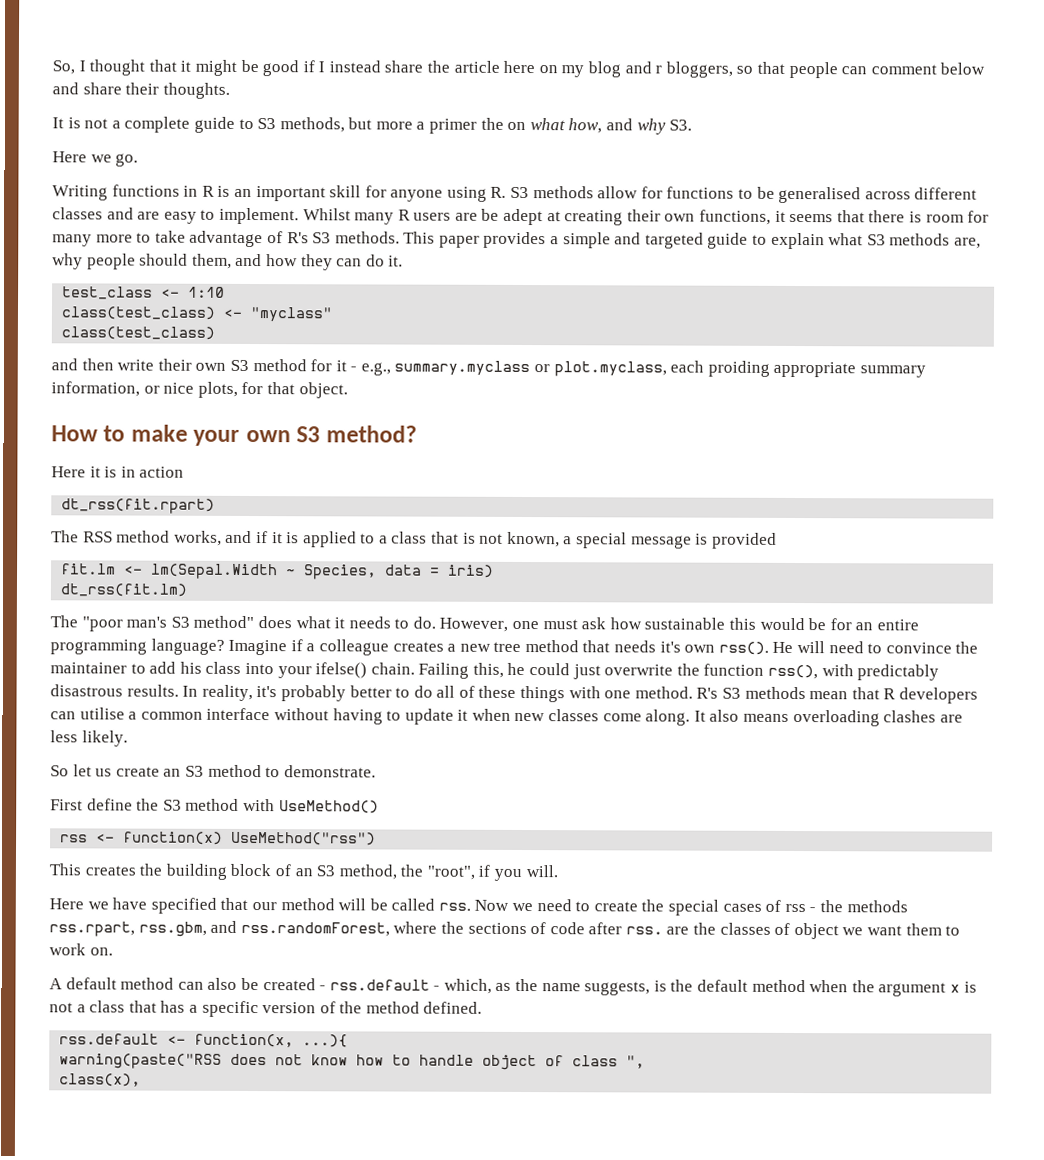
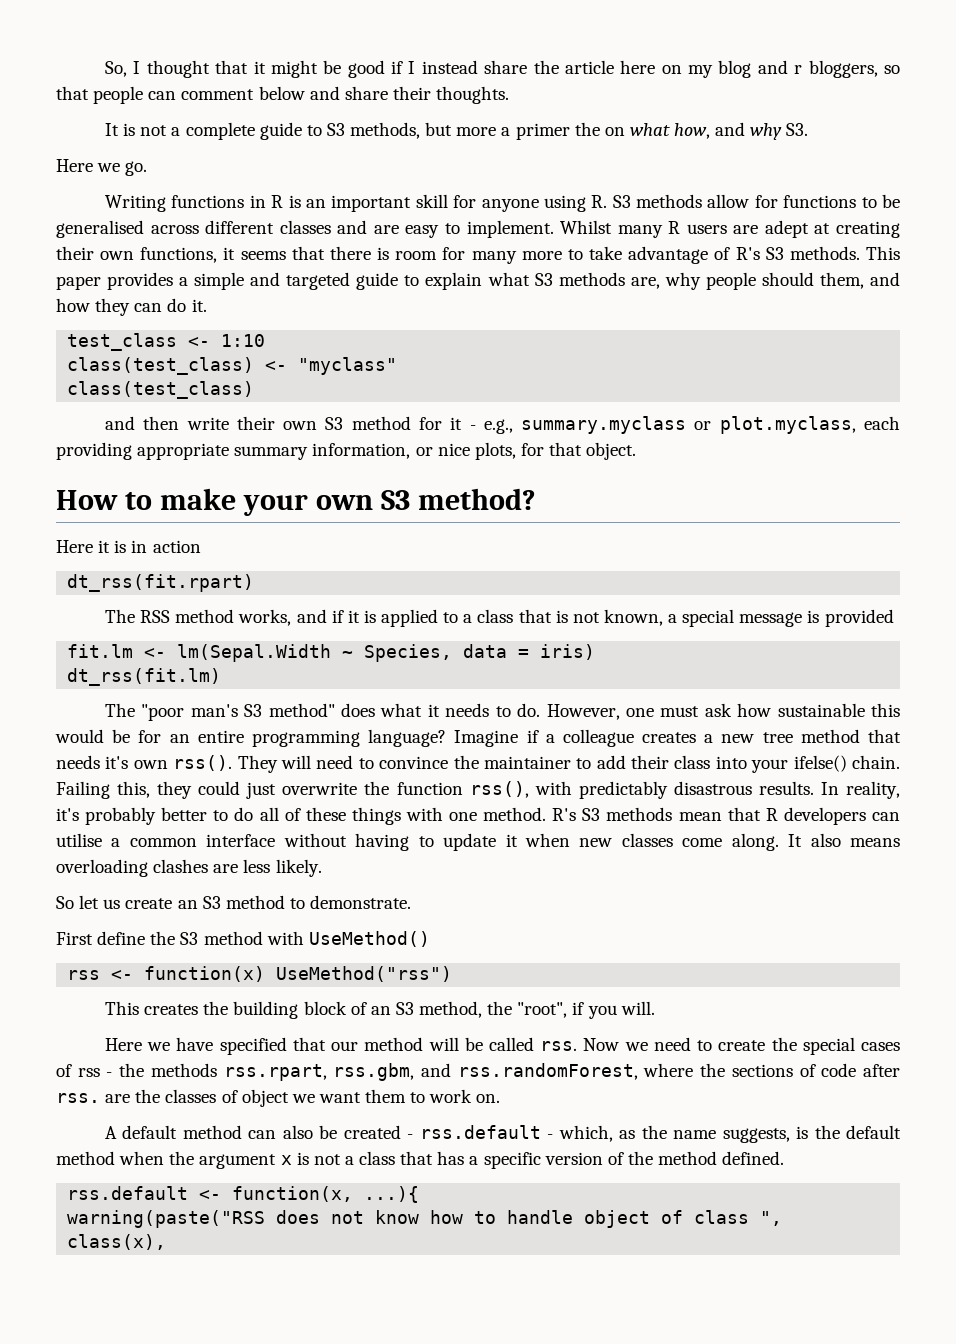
[481,208,500,221] be -> (759, 229) none
[707,360,770,377] proiding -> [56,442,132,460] providing
[772,641,794,653] He -> [237,755,278,773] They
[179,661,202,674] his -> [631,755,670,769] their
[507,662,526,676] he -> [157,781,193,799] they

